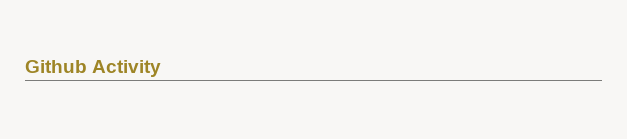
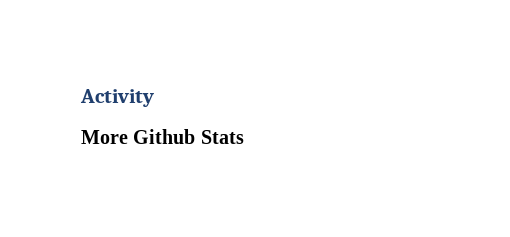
[25,60,162,77] Github Activity -> [80,89,154,107] [81,129,244,144] Activity // More Github Stats

